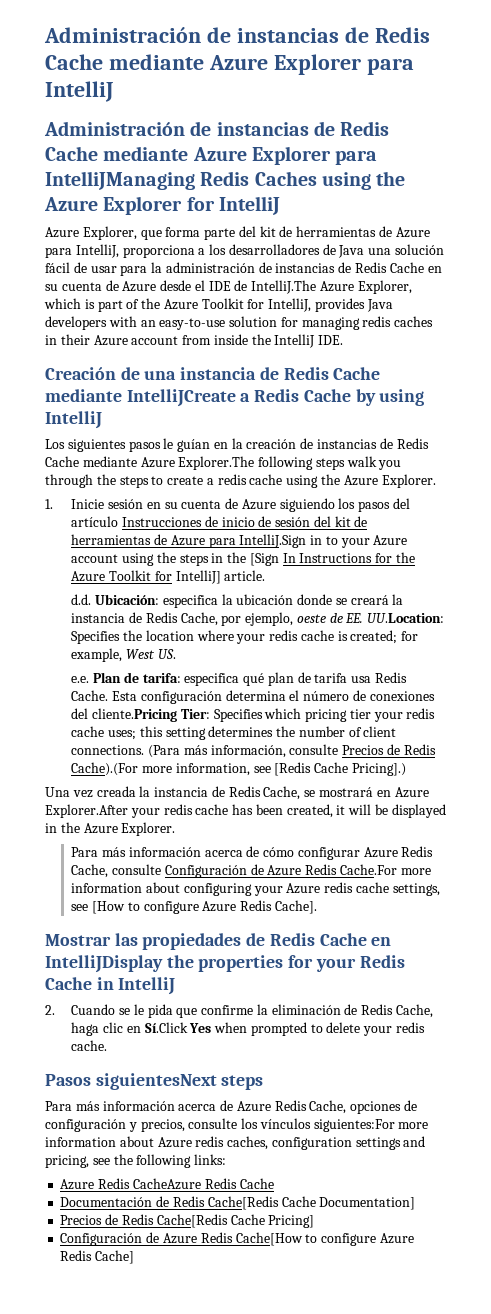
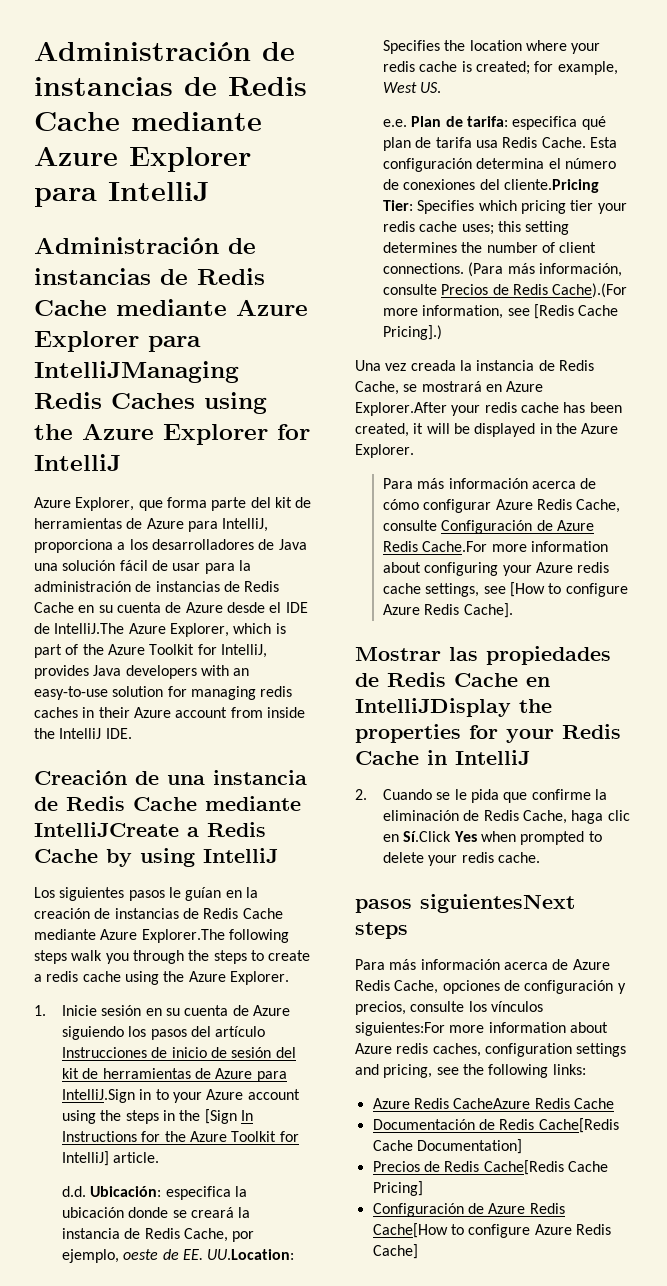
[45,1074,91,1086] Pasos -> [355,899,412,913] pasos

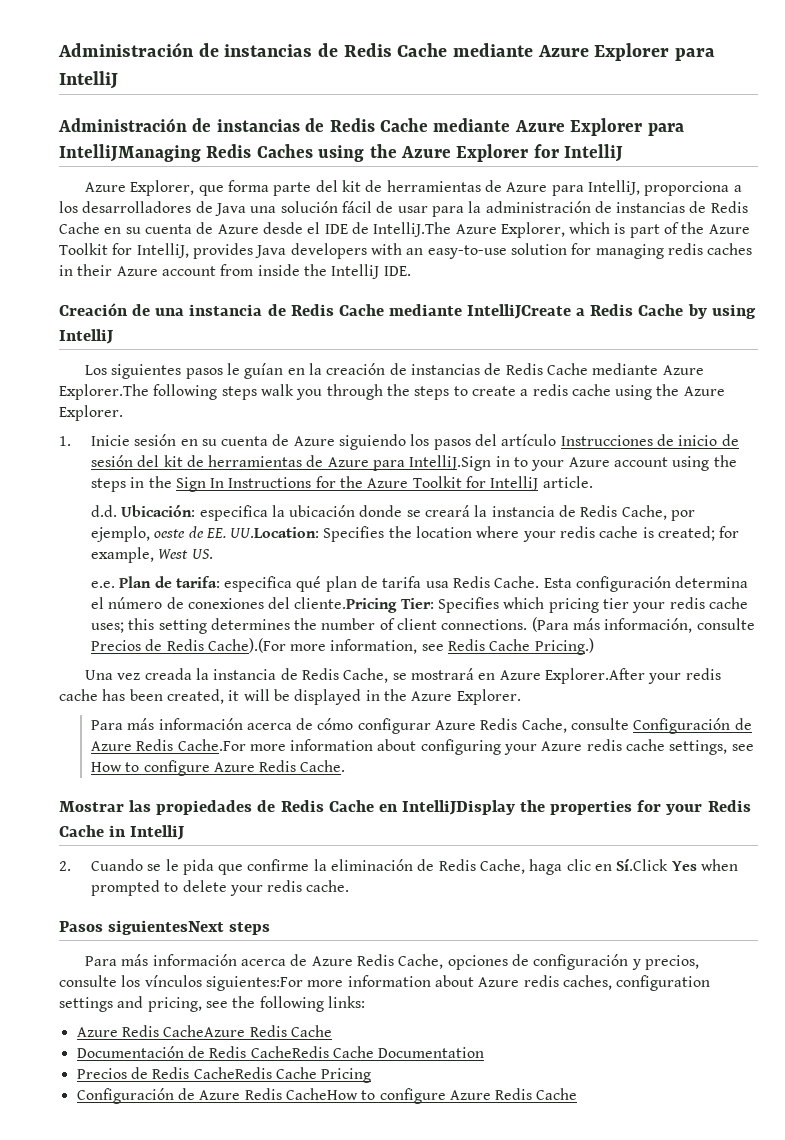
[204,1109,237,1124] [Sign -> [175,477,206,492] Sign
[62,1151,110,1166] IntelliJ] -> [490,476,539,491] IntelliJ
[534,304,619,319] [383,325,443,340] [Redis Cache Pricing].) -> [448,638,594,655] Redis Cache Pricing.)
[510,582,628,597] [383,603,513,618] [How to configure Azure Redis Cache]. -> [90,760,346,776] How to configure Azure Redis Cache.
[355,899,412,913] pasos -> [59,921,103,932] Pasos
[538,1118,619,1133] [372,1139,522,1154] [372,1160,608,1175] [372,1181,423,1196] [372,1203,565,1217] [372,1223,611,1238] [372,1244,418,1259] Cache[Redis Cache Documentation] // Precios de Redis Cache[Redis Cache Pricing] // Configuración de Azure Redis Cache[How to configure Azure Redis Cache] -> [250,1046,485,1058] [76,1067,372,1083] [76,1088,578,1104] CacheRedis Cache Documentation // Precios de Redis CacheRedis Cache Pricing // Configuración de Azure Redis CacheHow to configure Azure Redis Cache

